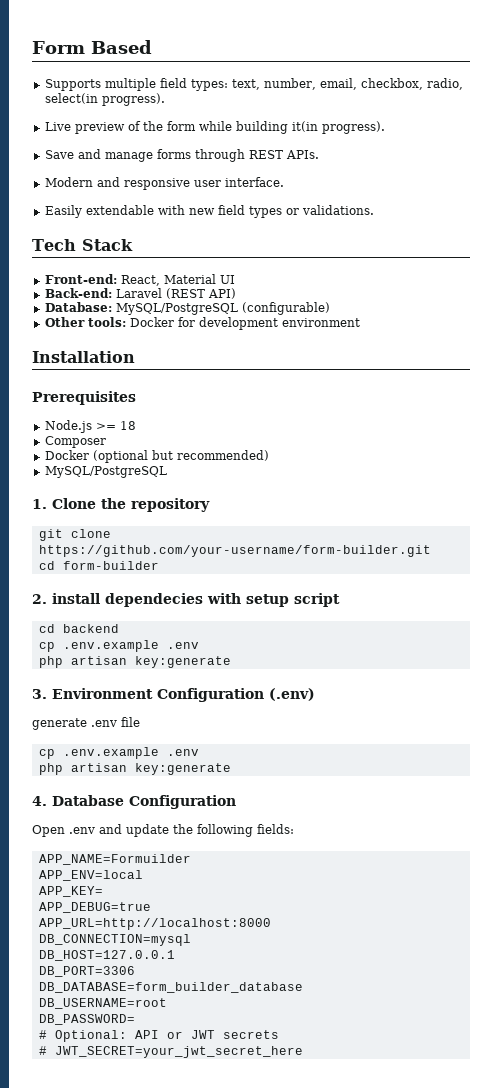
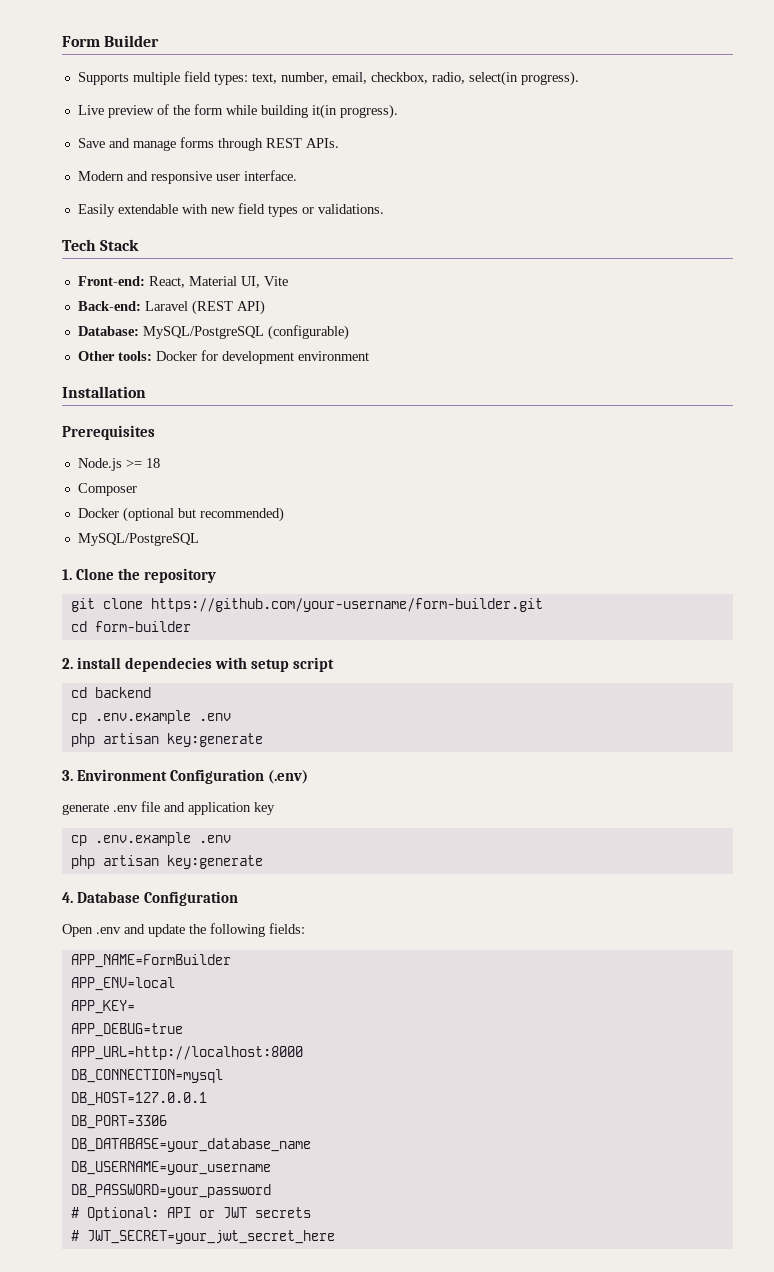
[90,40,152,54] Based -> [104,35,160,47] Builder
[219,275,235,284] UI -> [240,276,288,288] UI, Vite
(140, 722) none -> [164,802,275,815] and application key
[38,854,191,865] APP_NAME=Formuilder -> [70,954,231,968] APP_NAME=FormBuilder
[38,982,303,993] [38,998,167,1009] [38,1014,135,1025] DB_DATABASE=form_builder_database // DB_USERNAME=root // DB_PASSWORD= -> [70,1138,311,1152] [70,1161,271,1175] [70,1184,271,1198] DB_DATABASE=your_database_name // DB_USERNAME=your_username // DB_PASSWORD=your_password

